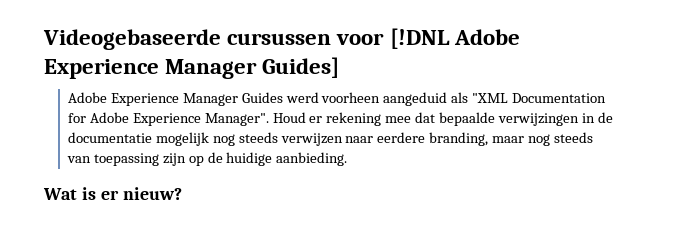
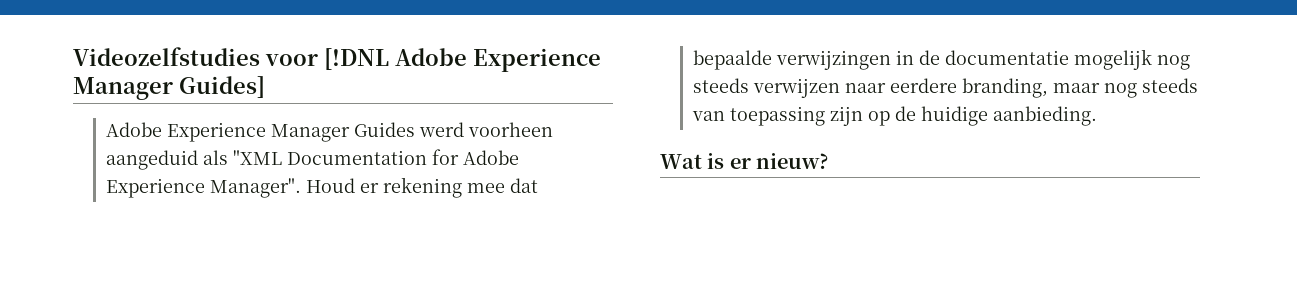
[43,29,332,50] Videogebaseerde cursussen -> [73,47,260,66] Videozelfstudies

